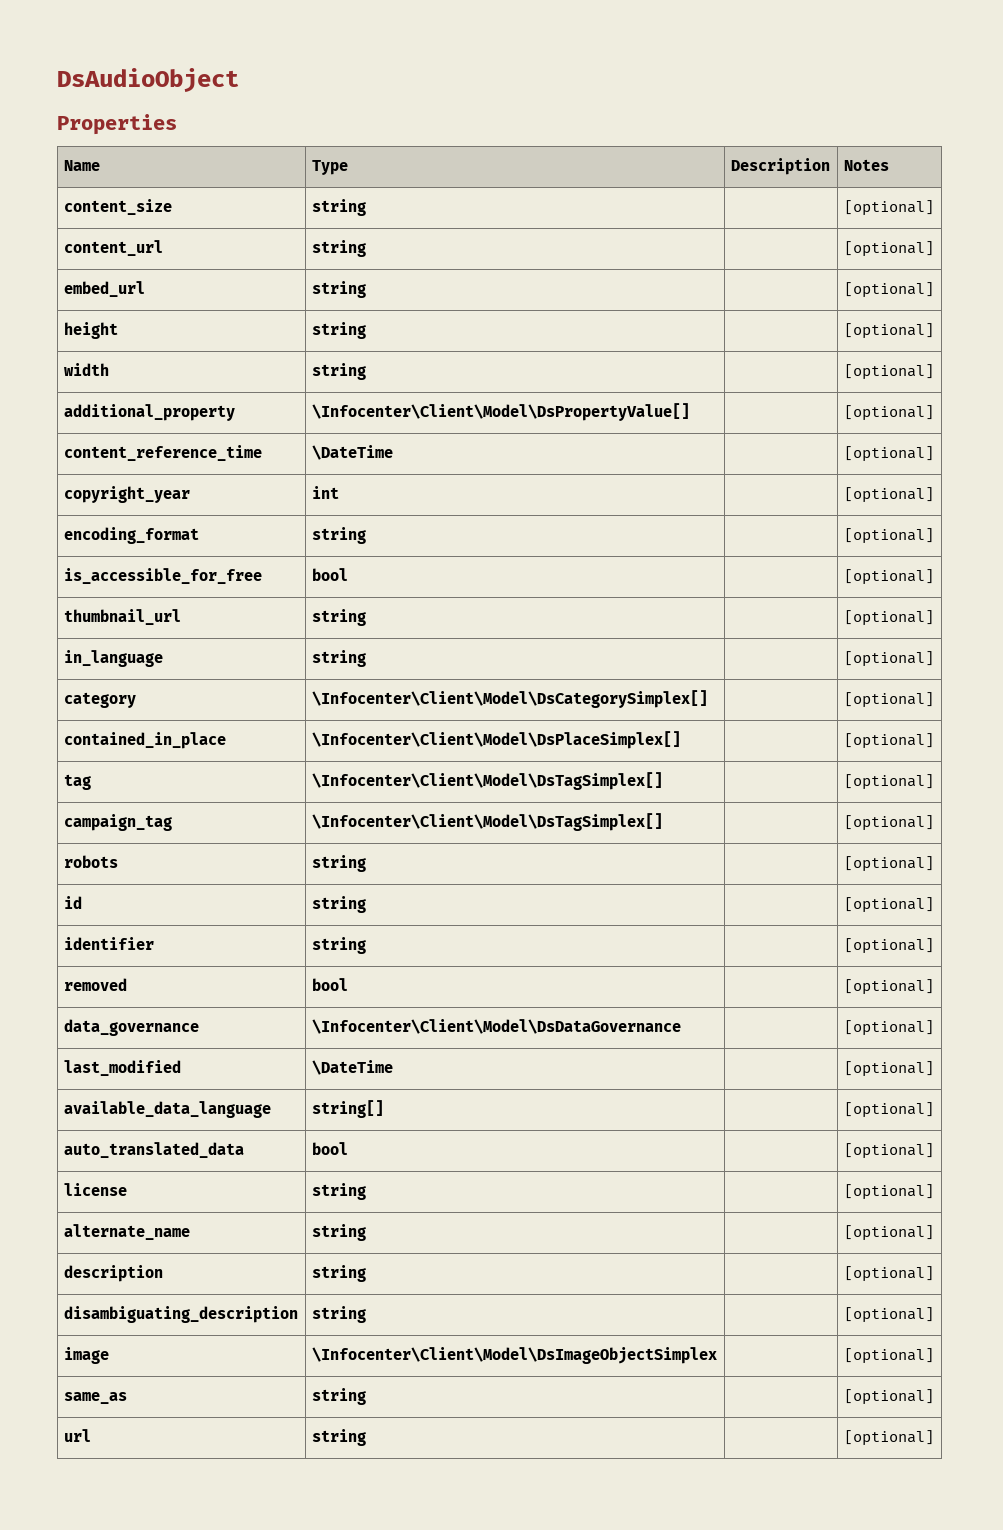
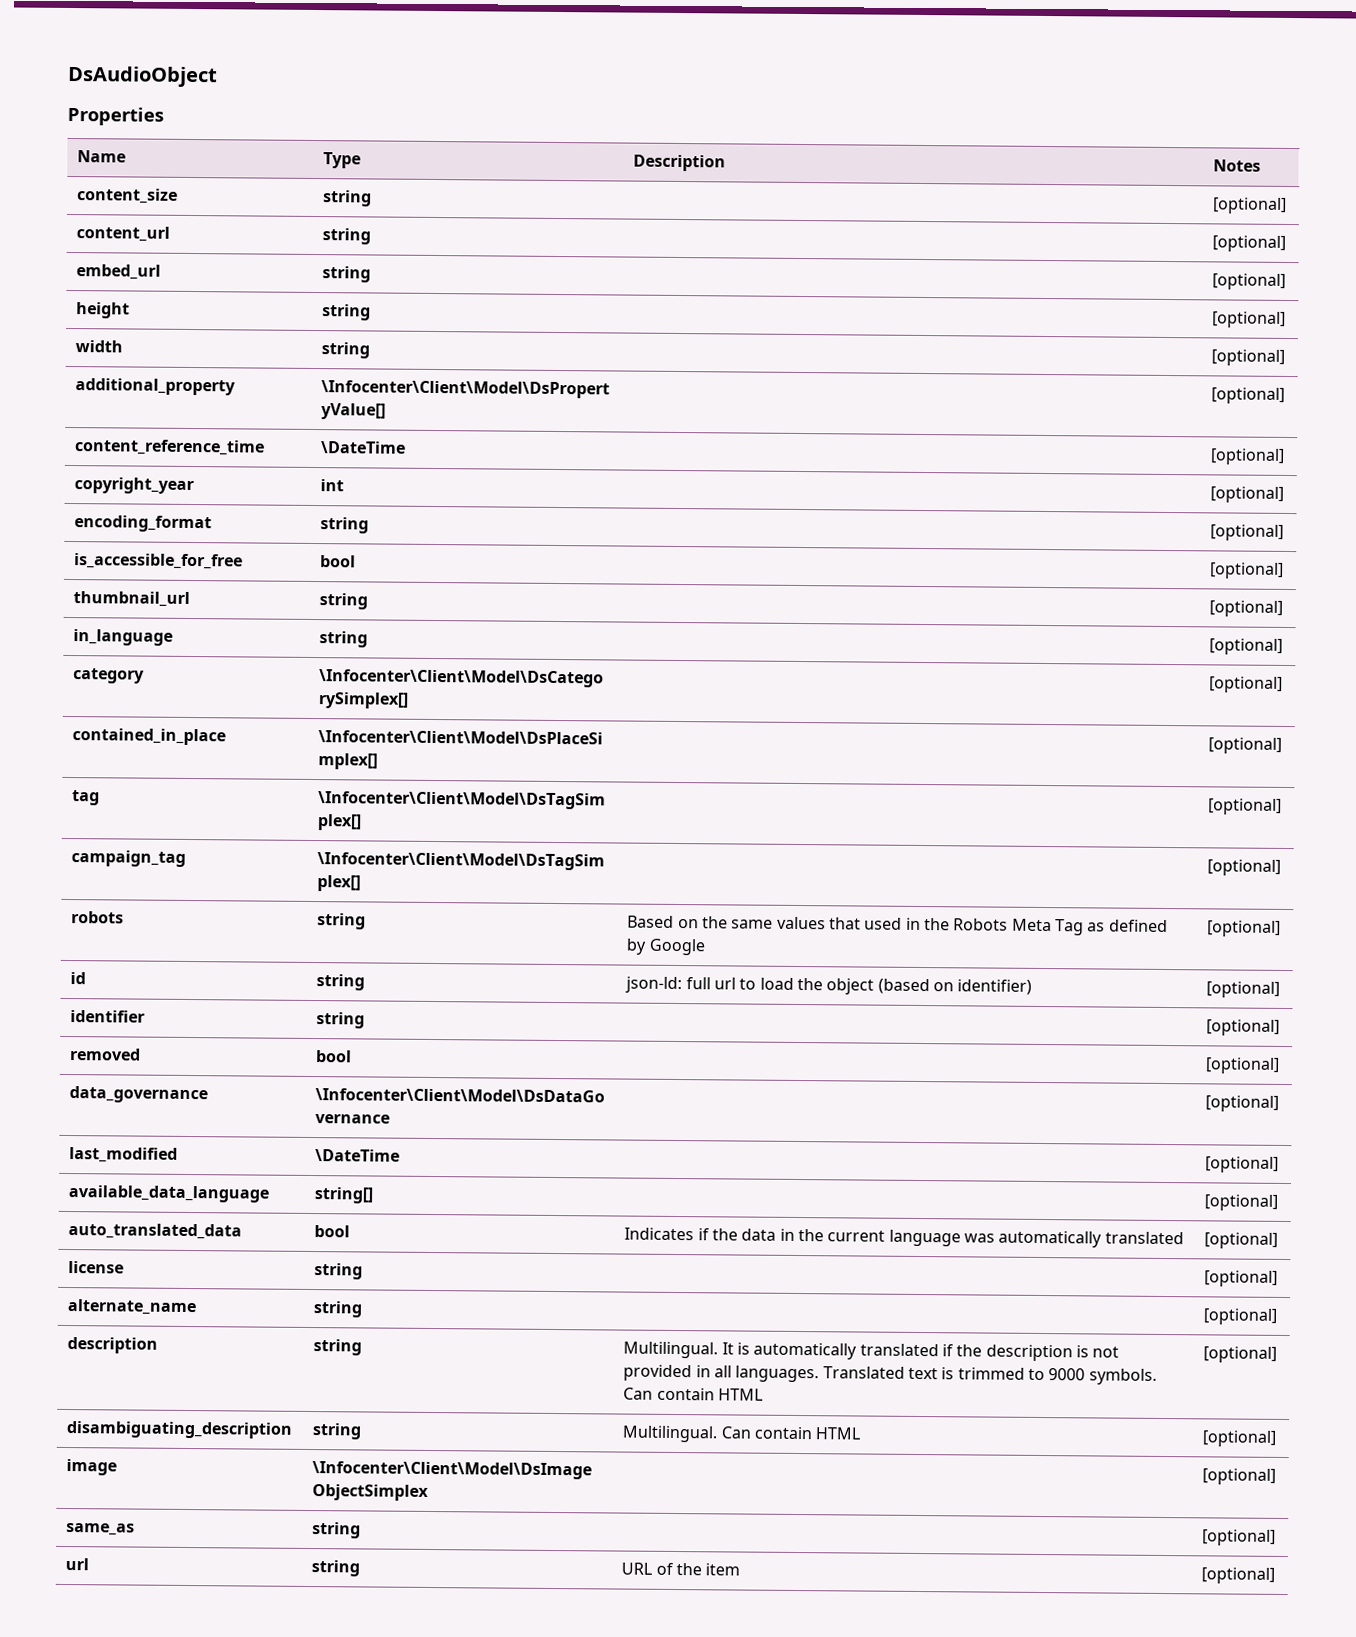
[843,856,934,872] [63,896,82,909] [311,896,366,913] | [optional] // id | string | -> [627,915,1168,936] [626,938,706,956] [1207,920,1282,937] [70,972,87,985] [316,974,366,991] [625,976,1033,995] Based on the same values that used in the Robots Meta Tag as defined by Google | [optional] // id | string | json-ld: full url to load the object (based on identifier)
(348, 1148) none -> [624,1227,1184,1248] Indicates if the data in the current language was automatically translated
(366, 1273) none -> [623,1341,1120,1362] [623,1364,1157,1385] [623,1387,764,1401] Multilingual. It is automatically translated if the description is not provided in all languages. Translated text is trimmed to 9000 symbols. Can contain HTML
(366, 1314) none -> [622,1425,862,1443] Multilingual. Can contain HTML
(366, 1437) none -> [621,1562,741,1576] URL of the item

